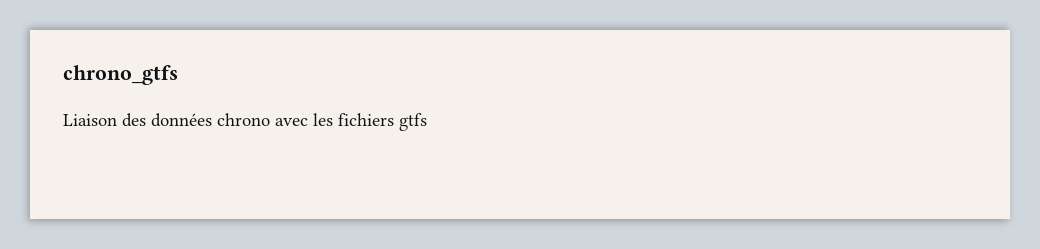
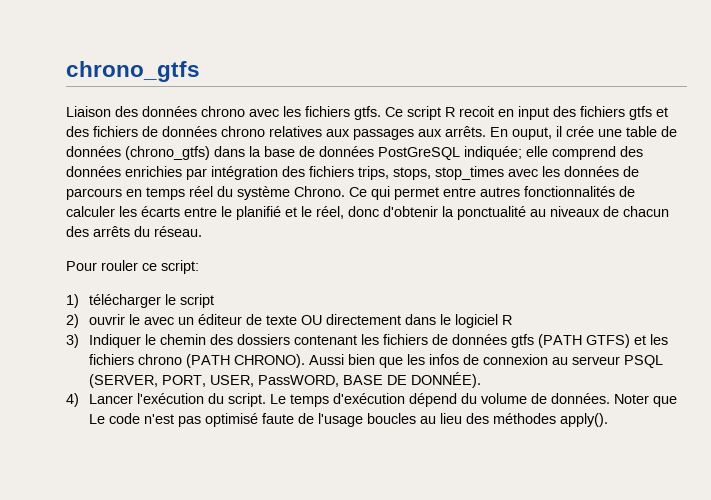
[399,113,427,131] gtfs -> [354,106,668,120] [66,126,677,140] [66,146,643,160] [66,166,639,180] [66,186,635,200] [66,206,669,220] [66,226,202,237] [66,260,199,274] [66,294,215,308] [66,314,513,328] [66,334,669,348] [89,354,664,368] [89,372,482,388] [66,393,678,407] [89,413,609,427] gtfs. Ce script R recoit en input des fichiers gtfs et des fichiers de données chrono relatives aux passages aux arrêts. En ouput, il crée une table de données (chrono_gtfs) dans la base de données PostGreSQL indiquée; elle comprend des données enrichies par intégration des fichiers trips, stops, stop_times avec les données de parcours en temps réel du système Chrono. Ce qui permet entre autres fonctionnalités de calculer les écarts entre le planifié et le réel, donc d'obtenir la ponctualité au niveaux de chacun des arrêts du réseau. // Pour rouler ce script: // 1) télécharger le script // 2) ouvrir le avec un éditeur de texte OU directement dans le logiciel R // 3) Indiquer le chemin des dossiers contenant les fichiers de données gtfs (PATH GTFS) et les fichiers chrono (PATH CHRONO). Aussi bien que les infos de connexion au serveur PSQL (SERVER, PORT, USER, PassWORD, BASE DE DONNÉE). // 4) Lancer l'exécution du script. Le temps d'exécution dépend du volume de données. Noter que Le code n'est pas optimisé faute de l'usage boucles au lieu des méthodes apply().

